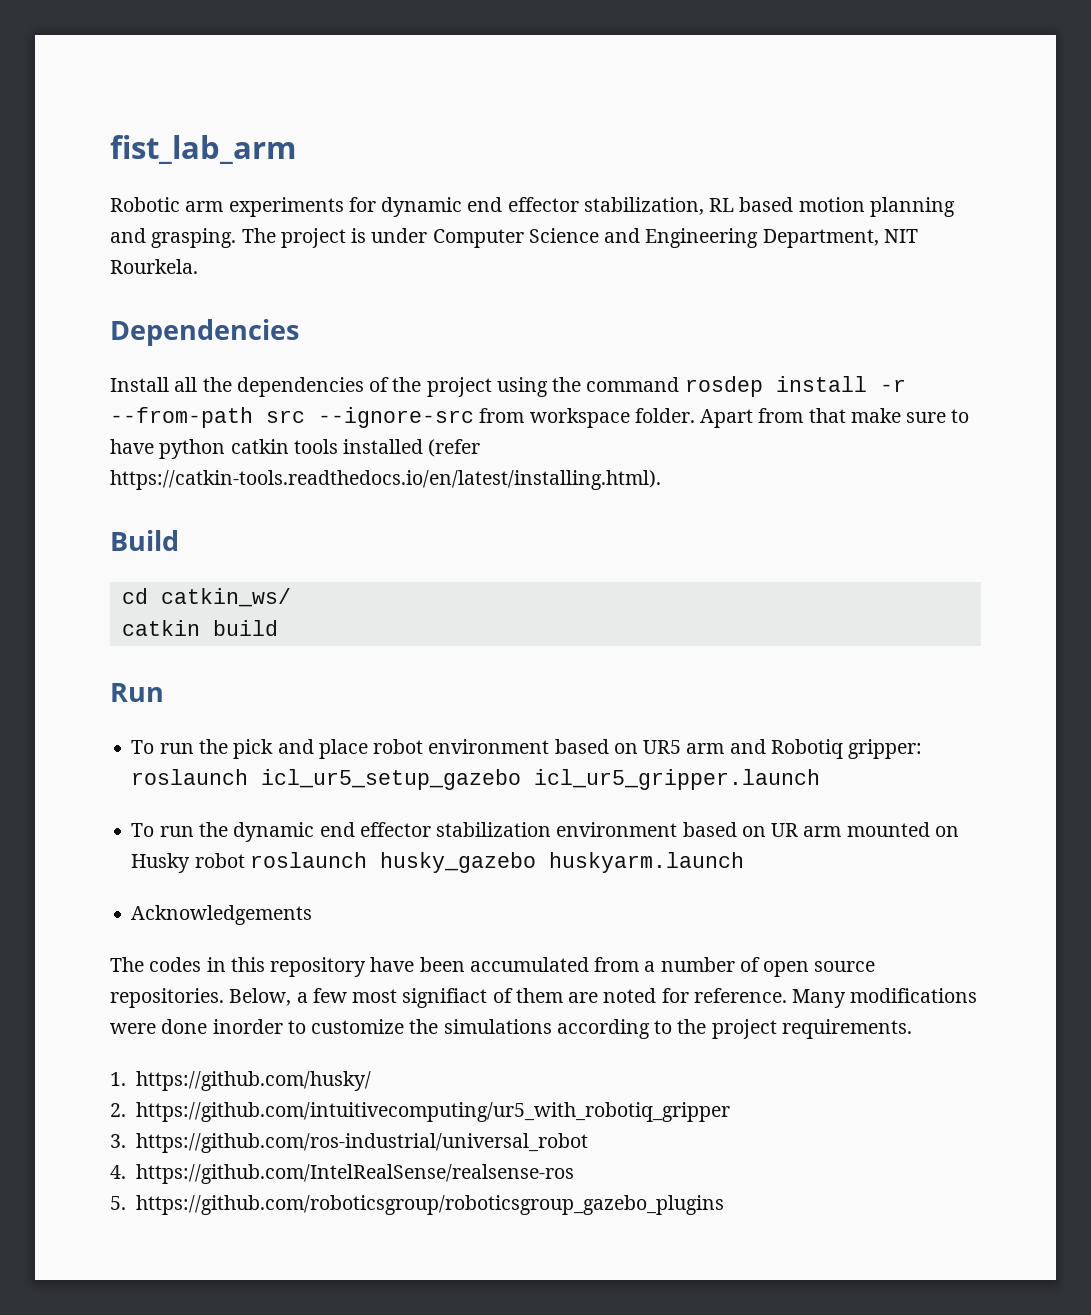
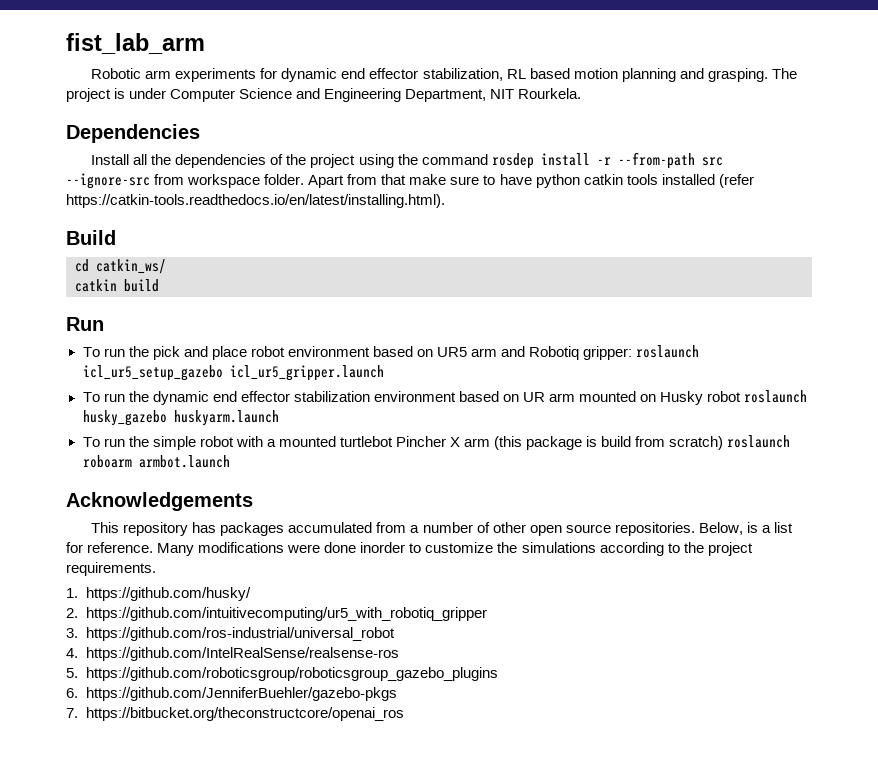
[131,905,313,925] [110,957,465,977] Acknowledgements // The codes in this repository have been -> [82,435,791,450] [82,455,230,468] [66,492,253,511] [91,522,285,536] To run the simple robot with a mounted turtlebot Pincher X arm (this package is build from scratch) roslaunch roboarm armbot.launch // Acknowledgements // This repository has packages
(760, 964) none -> [492,522,526,533] other
[296,988,657,1008] a few most signifiact of them are noted -> [746,522,793,533] is a list
(724, 1205) none -> [66,687,397,701] [66,707,404,721] // 6. https://github.com/JenniferBuehler/gazebo-pkgs // 7. https://bitbucket.org/theconstructcore/openai_ros

